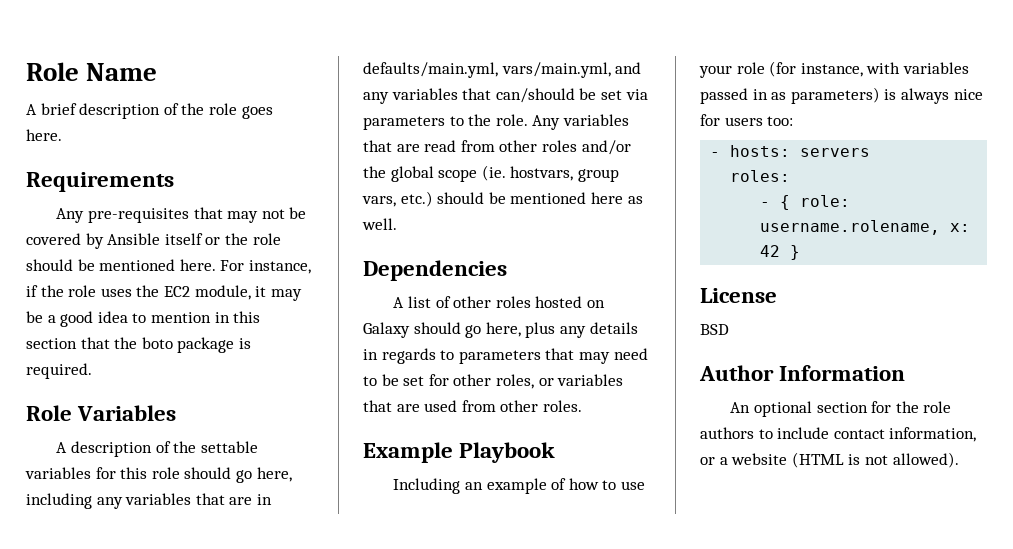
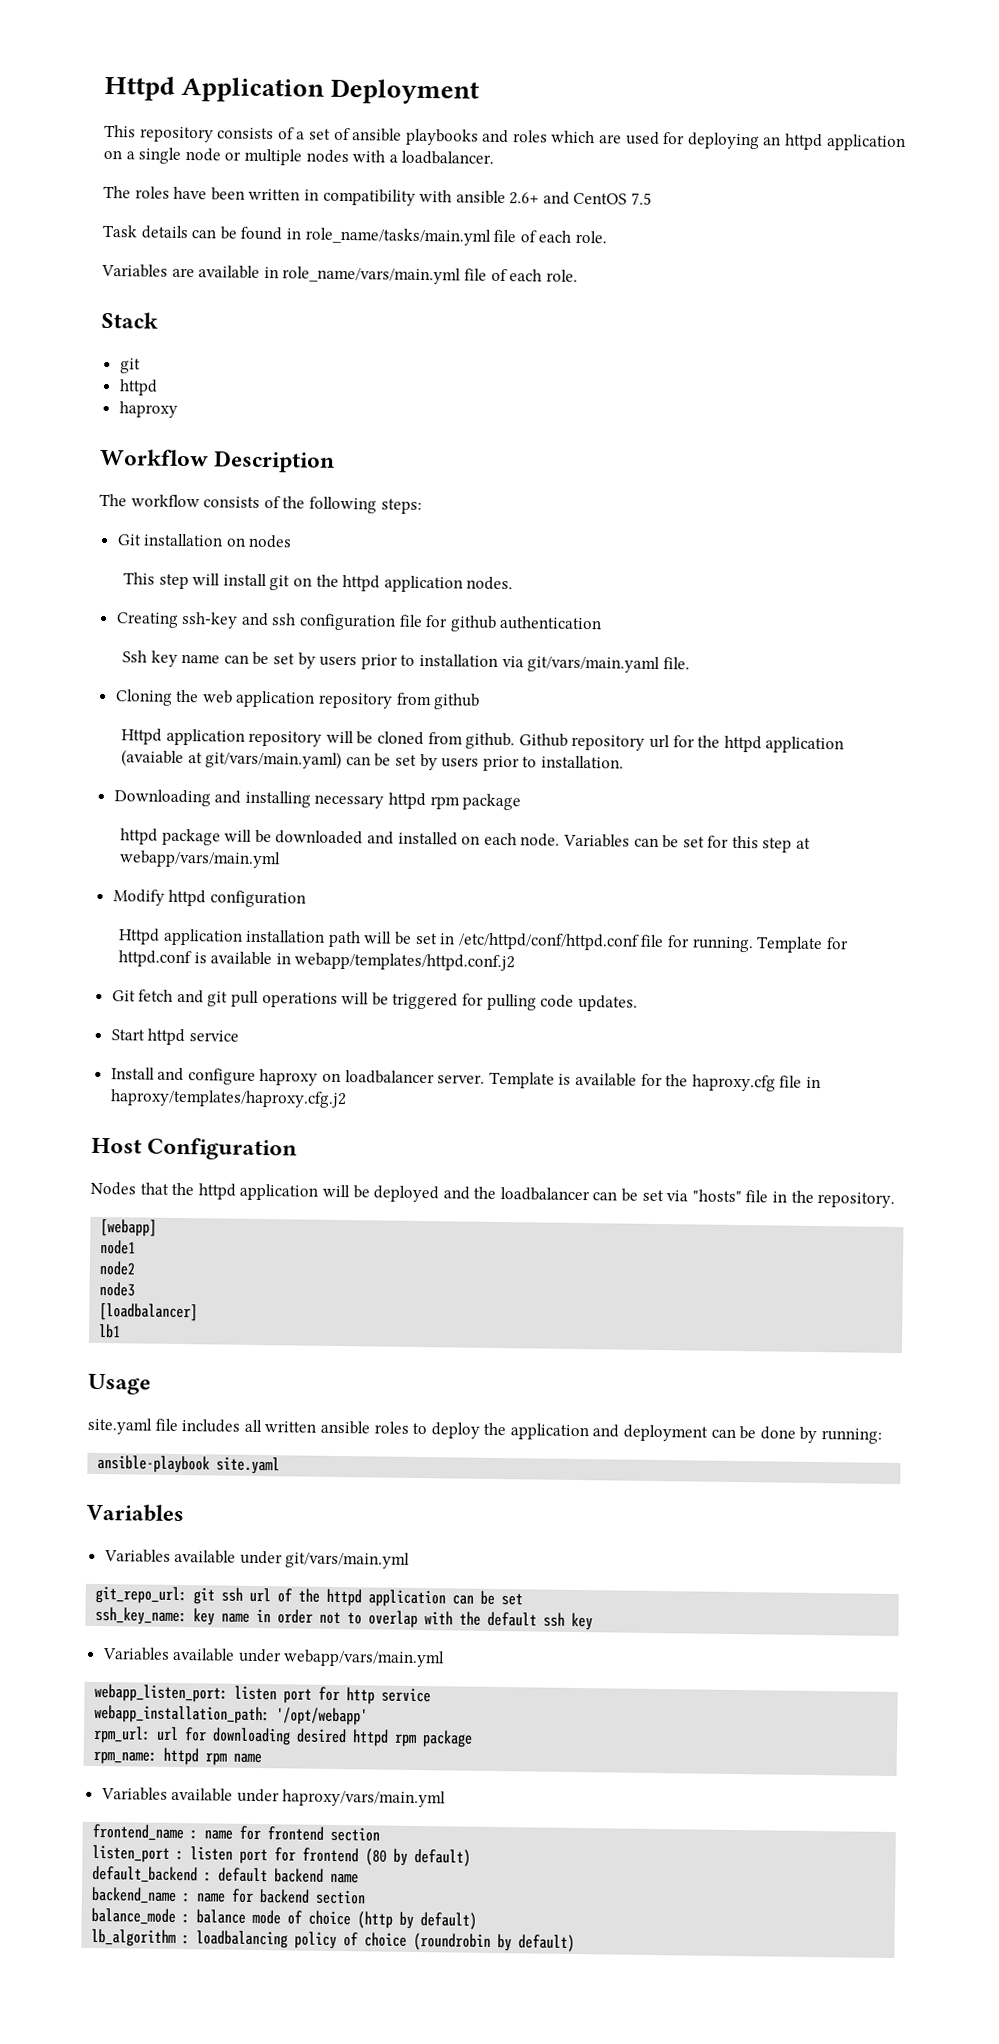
[26,62,158,81] [26,103,273,119] [26,129,62,141] [26,172,174,192] [56,207,307,223] [26,233,281,249] [26,259,311,274] [26,285,302,301] [26,311,261,327] [26,337,251,353] [26,363,92,379] [26,405,177,421] [56,441,258,457] [25,467,292,483] [26,493,272,509] [363,62,642,78] [363,88,648,104] [363,114,629,130] [363,140,631,155] [363,165,619,182] [362,191,643,207] [362,218,397,230] [363,260,507,281] [393,296,605,308] [363,322,638,338] [363,348,648,364] [363,374,624,389] [363,400,582,412] [363,442,556,463] [393,478,645,494] [699,61,969,78] [700,87,983,104] [700,114,794,126] [710,145,871,157] [730,170,791,182] [760,195,851,210] [760,220,971,235] [760,245,801,260] [700,288,777,303] [700,324,729,335] [699,365,906,381] [730,401,952,417] [700,427,977,442] [700,452,959,468] Role Name // A brief description of the role goes here. // Requirements // Any pre-requisites that may not be covered by Ansible itself or the role should be mentioned here. For instance, if the role uses the EC2 module, it may be a good idea to mention in this section that the boto package is required. // Role Variables // A description of the settable variables for this role should go here, including any variables that are in defaults/main.yml, vars/main.yml, and any variables that can/should be set via parameters to the role. Any variables that are read from other roles and/or the global scope (ie. hostvars, group vars, etc.) should be mentioned here as well. // Dependencies // A list of other roles hosted on Galaxy should go here, plus any details in regards to parameters that may need to be set for other roles, or variables that are used from other roles. // Example Playbook // Including an example of how to use your role (for instance, with variables passed in as parameters) is always nice for users too: // - hosts: servers // roles: // - { role: username.rolename, x: 42 } // License // BSD // Author Information // An optional section for the role authors to include contact information, or a website (HTML is not allowed). -> [104,75,481,105] [104,124,906,152] [103,147,495,166] [103,185,653,206] [102,224,607,246] [101,263,578,285] [101,311,158,329] [119,358,141,374] [118,379,158,396] [118,401,178,418] [99,448,336,473] [99,493,422,514] [116,533,293,549] [123,572,514,593] [115,611,603,632] [122,650,690,673] [114,689,481,710] [121,728,845,754] [121,749,624,772] [113,789,522,811] [120,828,812,853] [119,850,282,869] [112,889,306,908] [118,928,849,954] [118,950,516,972] [111,989,638,1012] [110,1028,239,1046] [110,1067,821,1092] [109,1089,347,1109] [91,1137,298,1161] [90,1181,896,1208] [100,1219,158,1237] [100,1239,137,1255] [99,1260,136,1276] [99,1281,136,1297] [99,1302,199,1322] [98,1323,122,1339] [88,1373,151,1395] [87,1417,883,1444] [97,1454,281,1475] [86,1503,184,1523] [103,1549,411,1569] [95,1585,524,1608] [95,1606,594,1631] [101,1647,446,1668] [94,1683,432,1705] [94,1704,369,1726] [93,1725,474,1748] [93,1747,263,1766] [100,1787,447,1808] [92,1823,381,1842] [92,1844,472,1867] [92,1865,360,1884] [91,1886,367,1905] [91,1907,478,1930] [91,1928,576,1953] Httpd Application Deployment // This repository consists of a set of ansible playbooks and roles which are used for deploying an httpd application on a single node or multiple nodes with a loadbalancer. // The roles have been written in compatibility with ansible 2.6+ and CentOS 7.5 // Task details can be found in role_name/tasks/main.yml file of each role. // Variables are available in role_name/vars/main.yml file of each role. // Stack // git // httpd // haproxy // Workflow Description // The workflow consists of the following steps: // Git installation on nodes // This step will install git on the httpd application nodes. // Creating ssh-key and ssh configuration file for github authentication // Ssh key name can be set by users prior to installation via git/vars/main.yaml file. // Cloning the web application repository from github // Httpd application repository will be cloned from github. Github repository url for the httpd application (avaiable at git/vars/main.yaml) can be set by users prior to installation. // Downloading and installing necessary httpd rpm package // httpd package will be downloaded and installed on each node. Variables can be set for this step at webapp/vars/main.yml // Modify httpd configuration // Httpd application installation path will be set in /etc/httpd/conf/httpd.conf file for running. Template for httpd.conf is available in webapp/templates/httpd.conf.j2 // Git fetch and git pull operations will be triggered for pulling code updates. // Start httpd service // Install and configure haproxy on loadbalancer server. Template is available for the haproxy.cfg file in haproxy/templates/haproxy.cfg.j2 // Host Configuration // Nodes that the httpd application will be deployed and the loadbalancer can be set via "hosts" file in the repository. // [webapp] // node1 // node2 // node3 // [loadbalancer] // lb1 // Usage // site.yaml file includes all written ansible roles to deploy the application and deployment can be done by running: // ansible-playbook site.yaml // Variables // Variables available under git/vars/main.yml // git_repo_url: git ssh url of the httpd application can be set // ssh_key_name: key name in order not to overlap with the default ssh key // Variables available under webapp/vars/main.yml // webapp_listen_port: listen port for http service // webapp_installation_path: '/opt/webapp' // rpm_url: url for downloading desired httpd rpm package // rpm_name: httpd rpm name // Variables available under haproxy/vars/main.yml // frontend_name : name for frontend section // listen_port : listen port for frontend (80 by default) // default_backend : default backend name // backend_name : name for backend section // balance_mode : balance mode of choice (http by default) // lb_algorithm : loadbalancing policy of choice (roundrobin by default)

